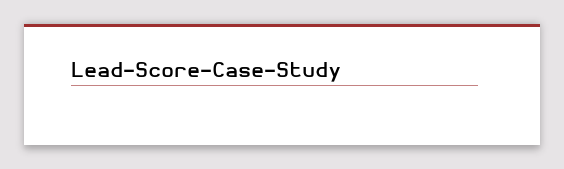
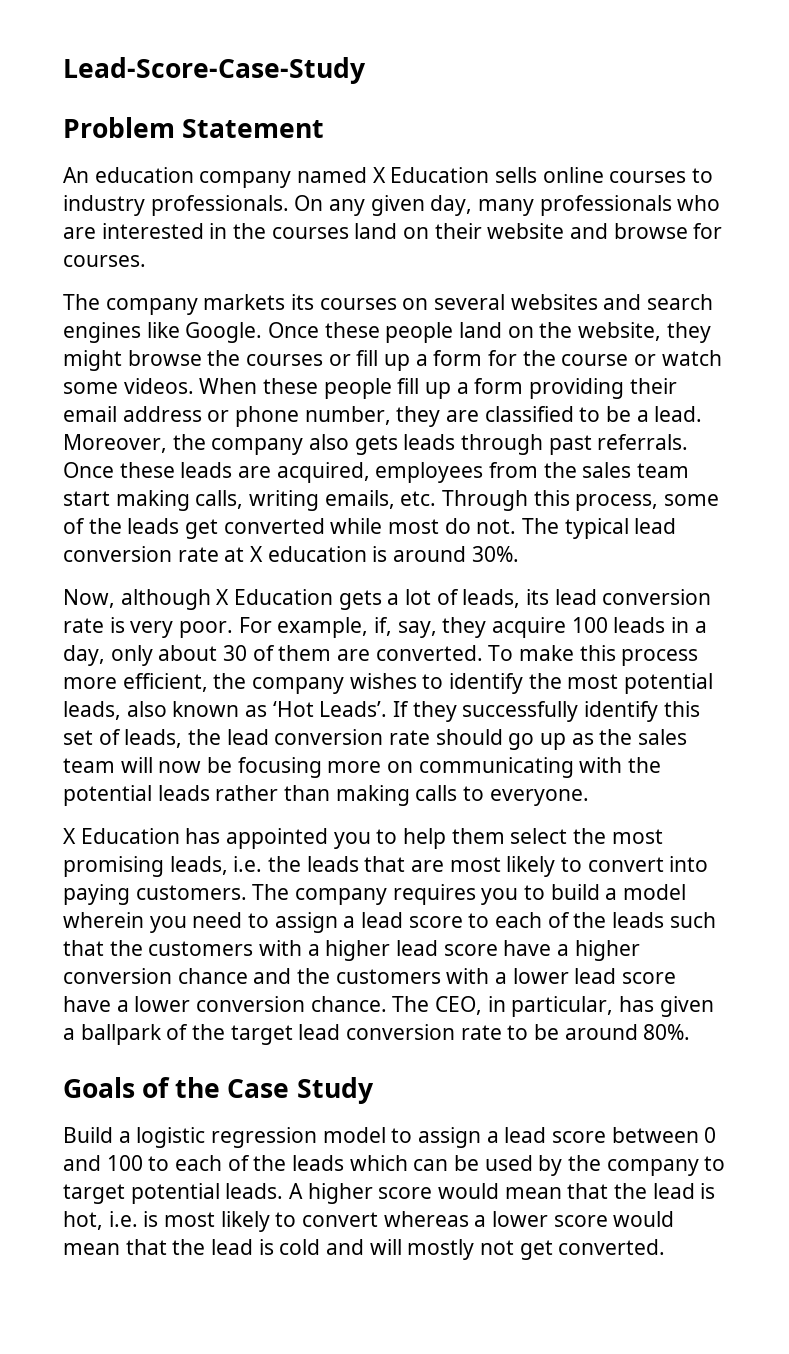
(341, 72) none -> [63,117,325,138] [63,167,714,188] [63,195,721,216] [63,223,723,239] [63,255,146,267] [63,294,714,315] [63,322,711,343] [63,350,722,371] [63,378,677,399] [63,406,703,427] [63,434,689,455] [63,462,690,483] [63,490,720,511] [63,518,677,539] [63,546,519,562] [63,589,712,610] [63,617,707,638] [63,645,699,666] [63,673,714,694] [63,701,700,722] [63,729,688,750] [63,757,662,778] [63,785,589,806] [63,828,663,849] [63,856,709,877] [63,884,687,905] [63,912,716,933] [63,940,640,961] [63,968,677,984] [63,996,714,1017] [63,1024,691,1045] [63,1077,374,1104] [63,1127,717,1148] [63,1155,726,1176] [63,1183,716,1204] [63,1211,675,1232] [63,1239,666,1260] // Problem Statement // An education company named X Education sells online courses to industry professionals. On any given day, many professionals who are interested in the courses land on their website and browse for courses. // The company markets its courses on several websites and search engines like Google. Once these people land on the website, they might browse the courses or fill up a form for the course or watch some videos. When these people fill up a form providing their email address or phone number, they are classified to be a lead. Moreover, the company also gets leads through past referrals. Once these leads are acquired, employees from the sales team start making calls, writing emails, etc. Through this process, some of the leads get converted while most do not. The typical lead conversion rate at X education is around 30%. // Now, although X Education gets a lot of leads, its lead conversion rate is very poor. For example, if, say, they acquire 100 leads in a day, only about 30 of them are converted. To make this process more efficient, the company wishes to identify the most potential leads, also known as ‘Hot Leads’. If they successfully identify this set of leads, the lead conversion rate should go up as the sales team will now be focusing more on communicating with the potential leads rather than making calls to everyone. // X Education has appointed you to help them select the most promising leads, i.e. the leads that are most likely to convert into paying customers. The company requires you to build a model wherein you need to assign a lead score to each of the leads such that the customers with a higher lead score have a higher conversion chance and the customers with a lower lead score have a lower conversion chance. The CEO, in particular, has given a ballpark of the target lead conversion rate to be around 80%. // Goals of the Case Study // Build a logistic regression model to assign a lead score between 0 and 100 to each of the leads which can be used by the company to target potential leads. A higher score would mean that the lead is hot, i.e. is most likely to convert whereas a lower score would mean that the lead is cold and will mostly not get converted.

